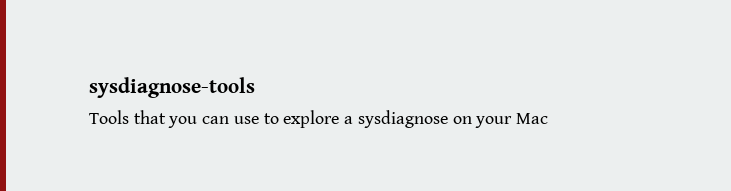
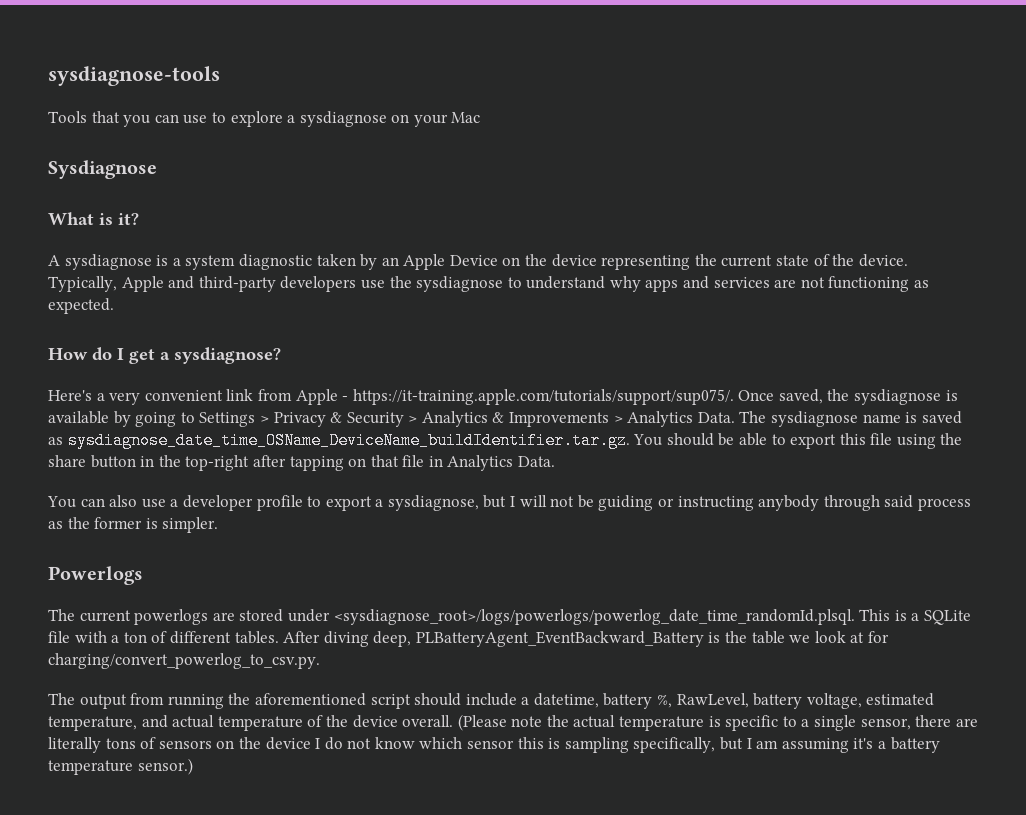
(548, 118) none -> [48,160,157,179] [48,212,139,225] [48,254,908,270] [48,276,930,292] [48,298,114,314] [48,347,281,364] [48,389,958,405] [48,411,962,427] [48,432,963,449] [48,455,556,471] [47,495,971,511] [48,517,219,533] [48,566,143,585] [48,609,971,625] [48,631,890,647] [48,653,320,669] [48,693,935,709] [48,714,978,731] [48,737,940,753] [48,758,193,775] // Sysdiagnose // What is it? // A sysdiagnose is a system diagnostic taken by an Apple Device on the device representing the current state of the device. Typically, Apple and third-party developers use the sysdiagnose to understand why apps and services are not functioning as expected. // How do I get a sysdiagnose? // Here's a very convenient link from Apple - https://it-training.apple.com/tutorials/support/sup075/. Once saved, the sysdiagnose is available by going to Settings > Privacy & Security > Analytics & Improvements > Analytics Data. The sysdiagnose name is saved as sysdiagnose_date_time_OSName_DeviceName_buildIdentifier.tar.gz. You should be able to export this file using the share button in the top-right after tapping on that file in Analytics Data. // You can also use a developer profile to export a sysdiagnose, but I will not be guiding or instructing anybody through said process as the former is simpler. // Powerlogs // The current powerlogs are stored under <sysdiagnose_root>/logs/powerlogs/powerlog_date_time_randomId.plsql. This is a SQLite file with a ton of different tables. After diving deep, PLBatteryAgent_EventBackward_Battery is the table we look at for charging/convert_powerlog_to_csv.py. // The output from running the aforementioned script should include a datetime, battery %, RawLevel, battery voltage, estimated temperature, and actual temperature of the device overall. (Please note the actual temperature is specific to a single sensor, there are literally tons of sensors on the device I do not know which sensor this is sampling specifically, but I am assuming it's a battery temperature sensor.)

